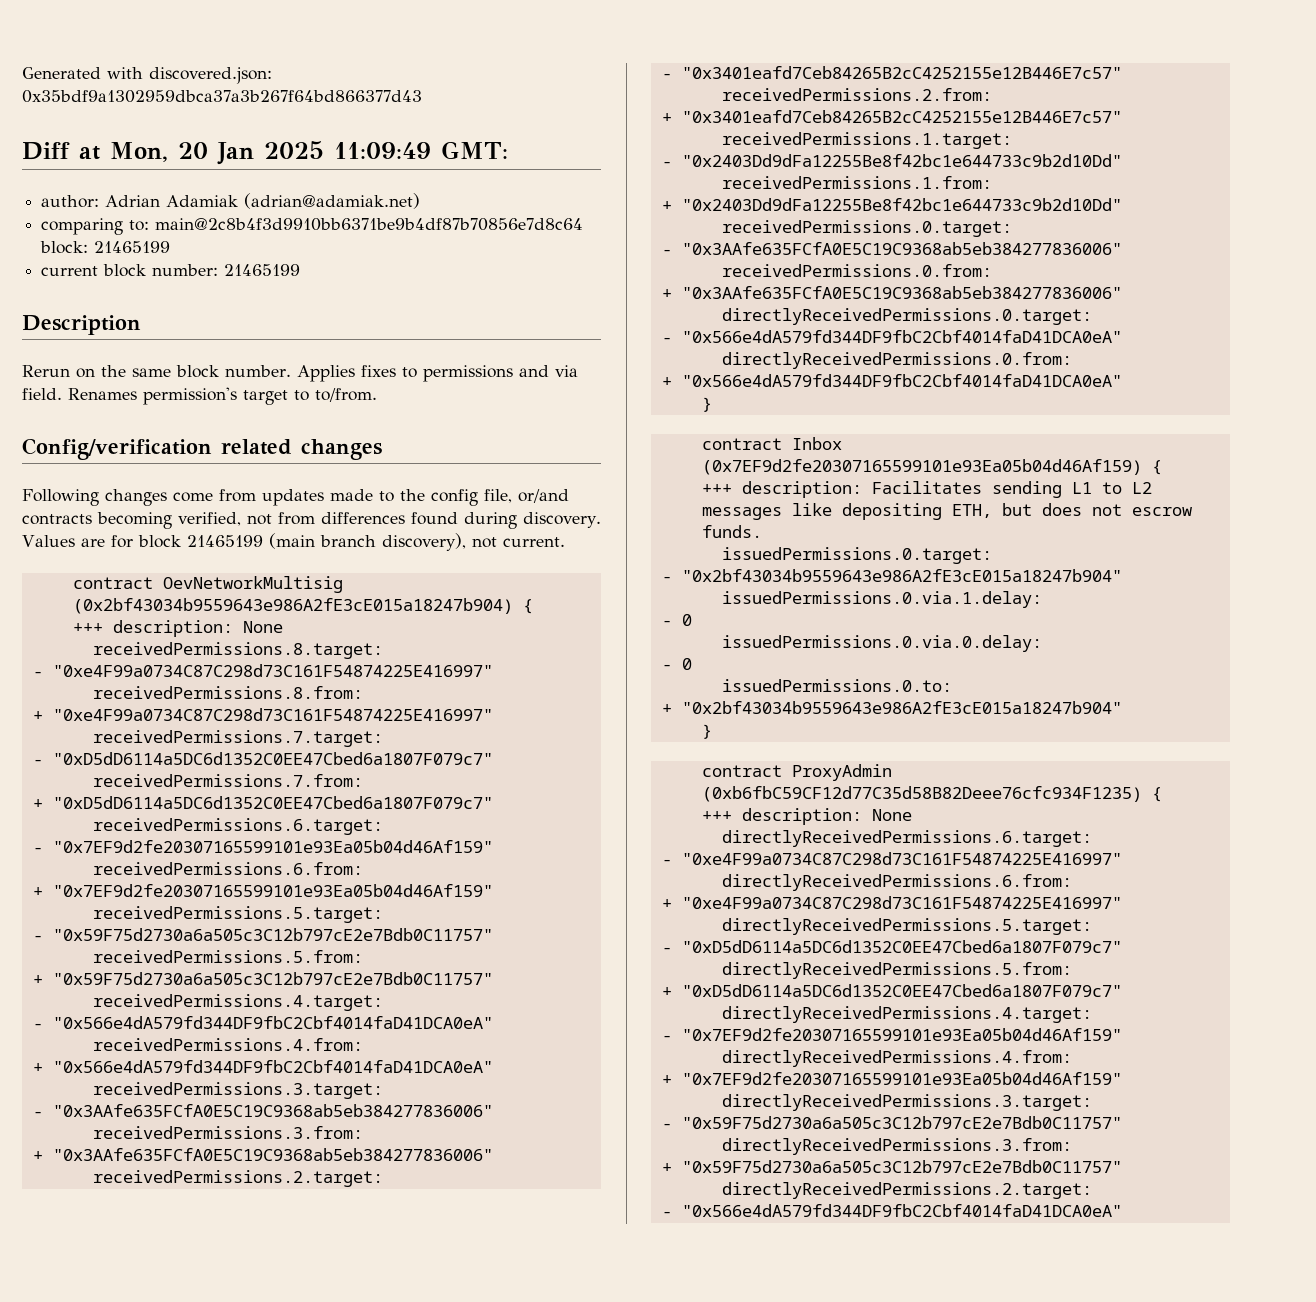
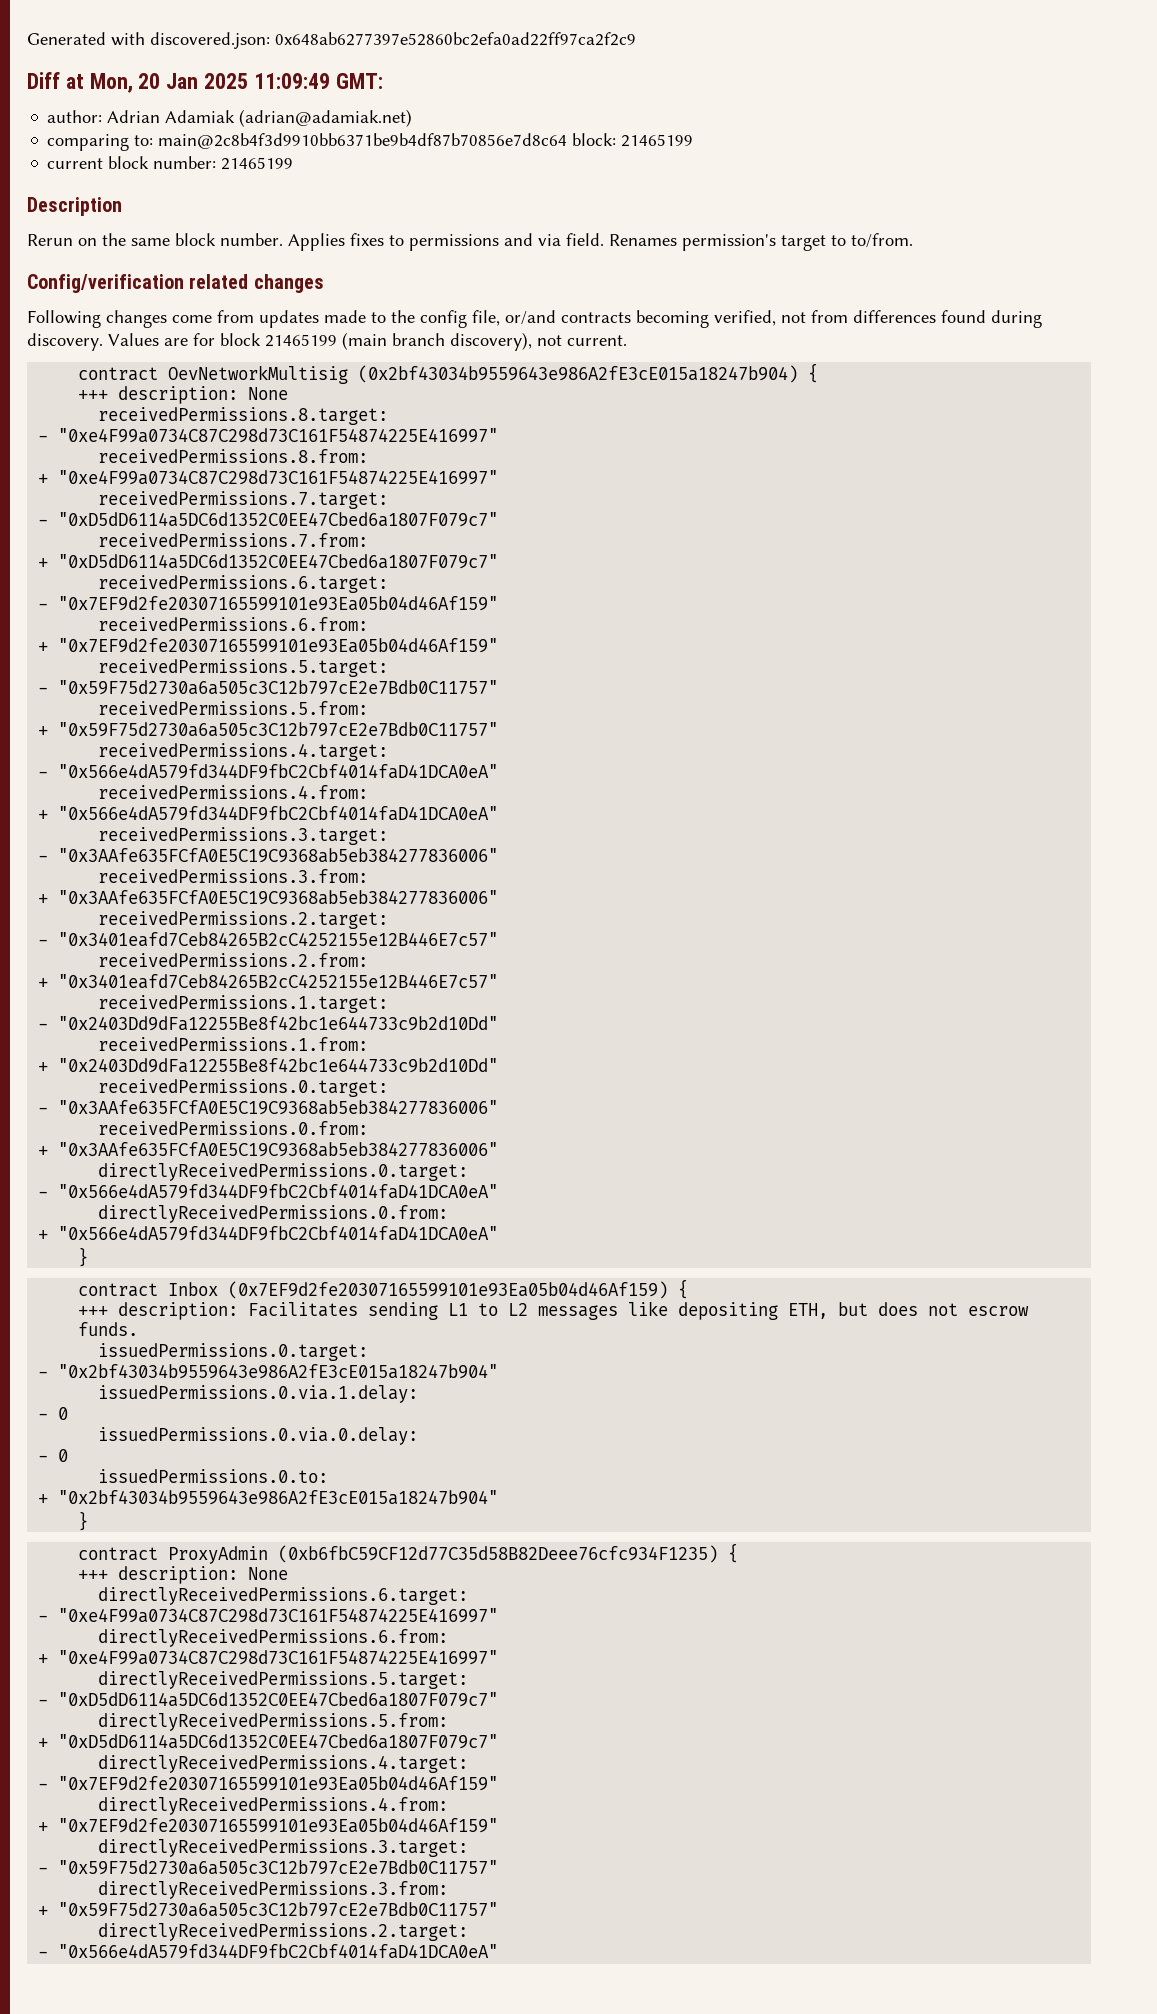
[22,90,422,103] 0x35bdf9a1302959dbca37a3b267f64bd866377d43 -> [275,32,636,46] 0x648ab6277397e52860bc2efa0ad22ff97ca2f2c9

